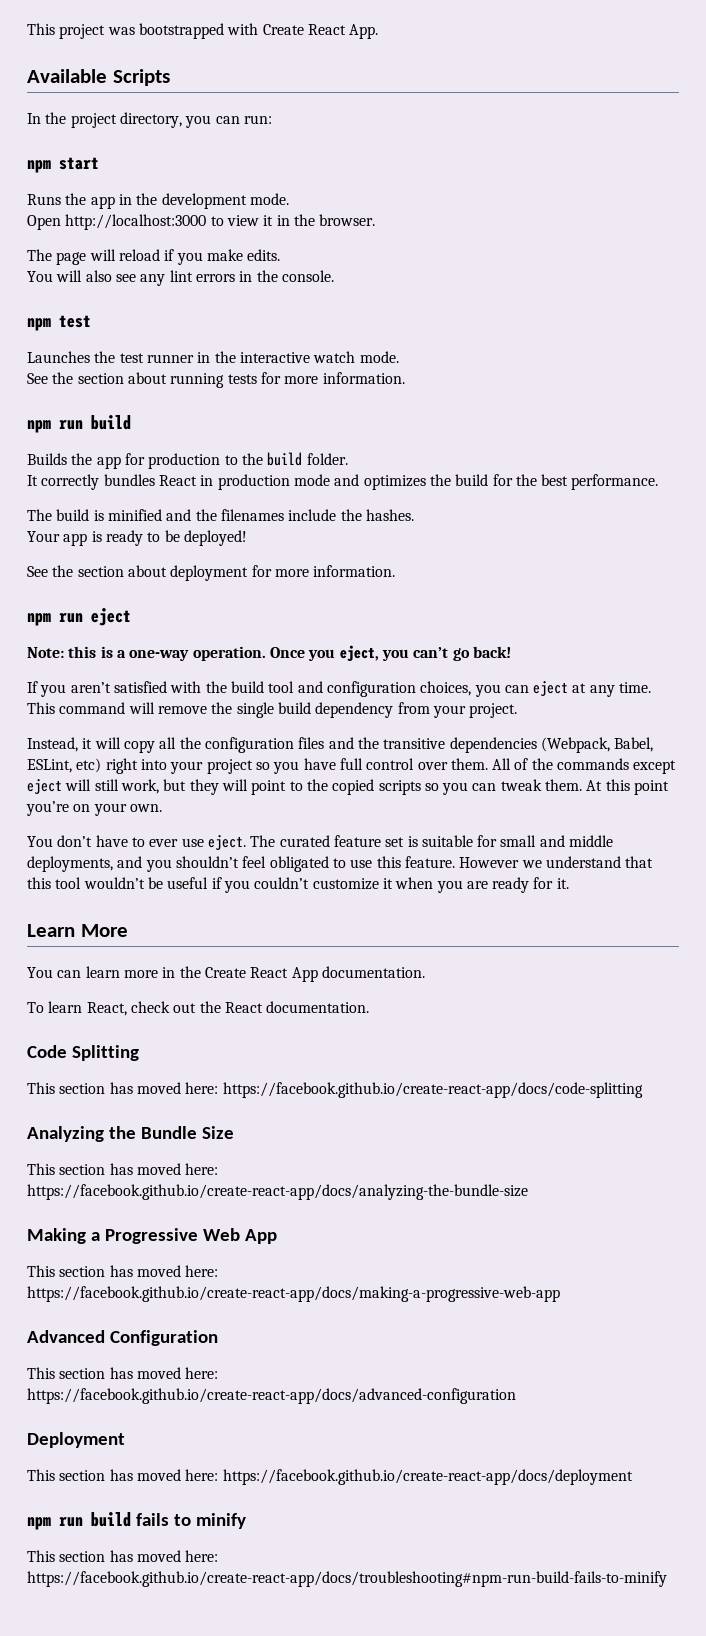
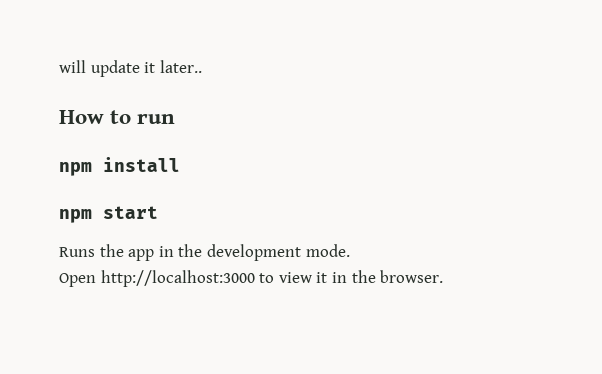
[27,23,379,39] [27,69,170,86] [27,112,272,128] This project was bootstrapped with Create React App. // Available Scripts // In the project directory, you can run: -> [59,60,202,77] [59,110,176,124] [59,157,180,176] will update it later.. // How to run // npm install
[27,249,281,265] [27,270,334,286] [27,315,91,331] [27,351,399,363] [27,372,405,388] [27,415,131,433] [27,452,348,469] [27,474,659,490] [27,509,414,521] [27,530,247,546] [27,565,396,581] [27,608,131,626] [27,645,511,661] [27,681,652,697] [27,702,518,718] [27,737,654,753] [27,758,677,774] [27,779,670,795] [26,801,162,816] [27,835,614,850] [27,856,654,872] [27,877,569,893] [27,924,128,937] [27,966,425,982] [27,1001,370,1016] [27,1045,139,1061] [27,1082,643,1098] [27,1126,234,1142] [27,1163,219,1175] [27,1184,528,1200] [27,1228,277,1244] [27,1265,219,1277] [27,1286,560,1302] [27,1330,218,1346] [27,1367,219,1379] [27,1388,516,1404] [27,1432,125,1448] [27,1469,633,1485] [27,1512,246,1530] [27,1550,219,1562] [27,1571,667,1587] // The page will reload if you make edits. // You will also see any lint errors in the console. // npm test // Launches the test runner in the interactive watch mode. // See the section about running tests for more information. // npm run build // Builds the app for production to the build folder. // It correctly bundles React in production mode and optimizes the build for the best performance. // The build is minified and the filenames include the hashes. // Your app is ready to be deployed! // See the section about deployment for more information. // npm run eject // Note: this is a one-way operation. Once you eject, you can’t go back! // If you aren’t satisfied with the build tool and configuration choices, you can eject at any time. This command will remove the single build dependency from your project. // Instead, it will copy all the configuration files and the transitive dependencies (Webpack, Babel, ESLint, etc) right into your project so you have full control over them. All of the commands except eject will still work, but they will point to the copied scripts so you can tweak them. At this point you’re on your own. // You don’t have to ever use eject. The curated feature set is suitable for small and middle deployments, and you shouldn’t feel obligated to use this feature. However we understand that this tool wouldn’t be useful if you couldn’t customize it when you are ready for it. // Learn More // You can learn more in the Create React App documentation. // To learn React, check out the React documentation. // Code Splitting // This section has moved here: https://facebook.github.io/create-react-app/docs/code-splitting // Analyzing the Bundle Size // This section has moved here: https://facebook.github.io/create-react-app/docs/analyzing-the-bundle-size // Making a Progressive Web App // This section has moved here: https://facebook.github.io/create-react-app/docs/making-a-progressive-web-app // Advanced Configuration // This section has moved here: https://facebook.github.io/create-react-app/docs/advanced-configuration // Deployment // This section has moved here: https://facebook.github.io/create-react-app/docs/deployment // npm run build fails to minify // This section has moved here: https://facebook.github.io/create-react-app/docs/troubleshooting#npm-run-build-fails-to-minify -> (444, 276) none

